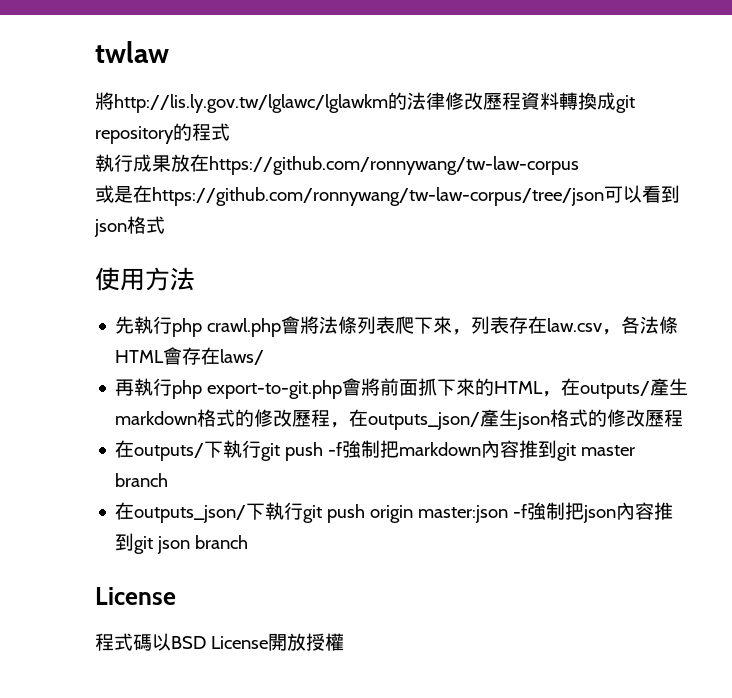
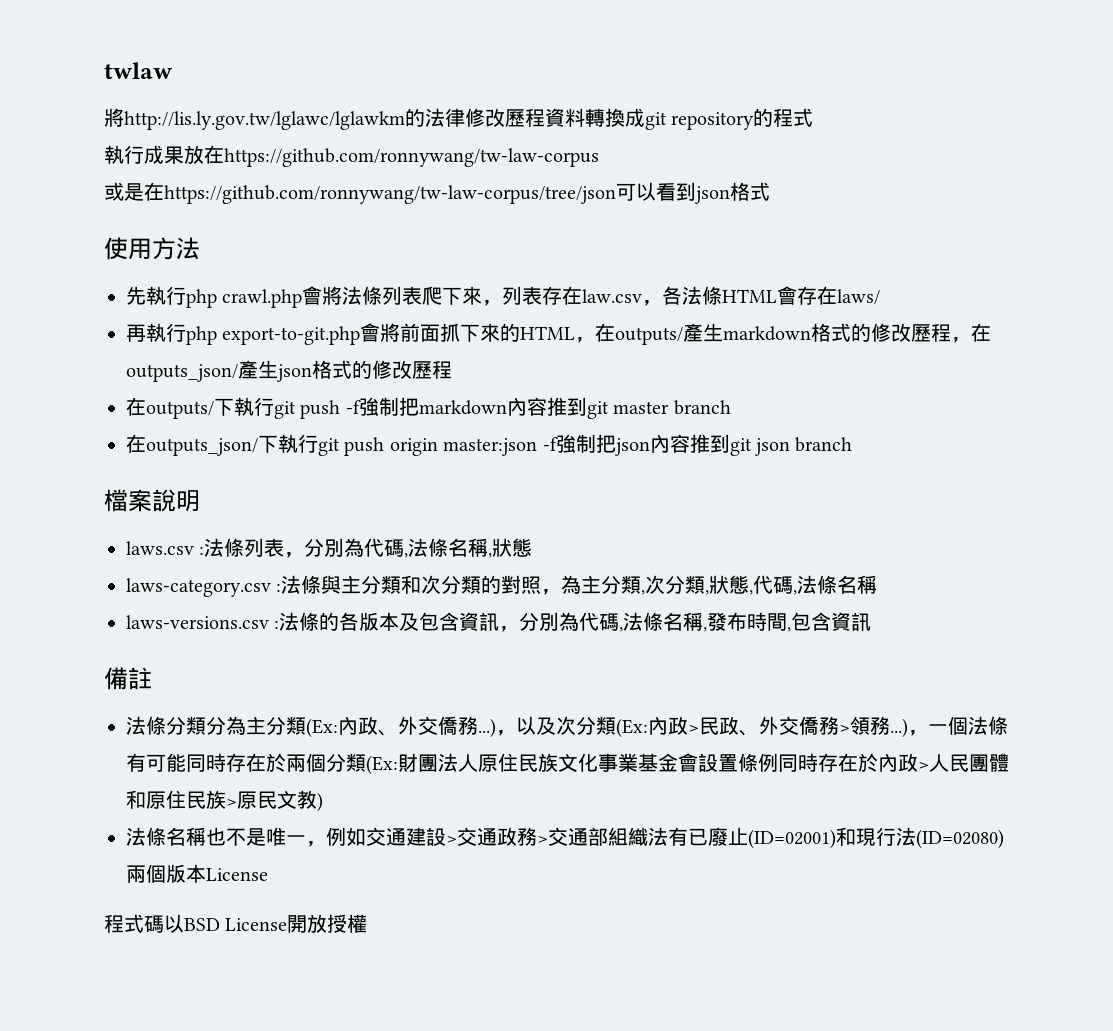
(249, 542) none -> [104,489,200,512] [126,538,533,558] [126,575,878,597] [126,612,872,632] [104,667,152,690] [126,716,1008,738] [126,753,1009,775] [126,790,323,812] [126,827,1004,849] [126,864,206,883] 檔案說明 // laws.csv :法條列表，分別為代碼,法條名稱,狀態 // laws-category.csv :法條與主分類和次分類的對照，為主分類,次分類,狀態,代碼,法條名稱 // laws-versions.csv :法條的各版本及包含資訊，分別為代碼,法條名稱,發布時間,包含資訊 // 備註 // 法條分類分為主分類(Ex:內政、外交僑務...)，以及次分類(Ex:內政>民政、外交僑務>領務...)，一個法條有可能同時存在於兩個分類(Ex:財團法人原住民族文化事業基金會設置條例同時存在於內政>人民團體和原住民族>原民文教) // 法條名稱也不是唯一，例如交通建設>交通政務>交通部組織法有已廢止(ID=02001)和現行法(ID=02080)兩個版本

